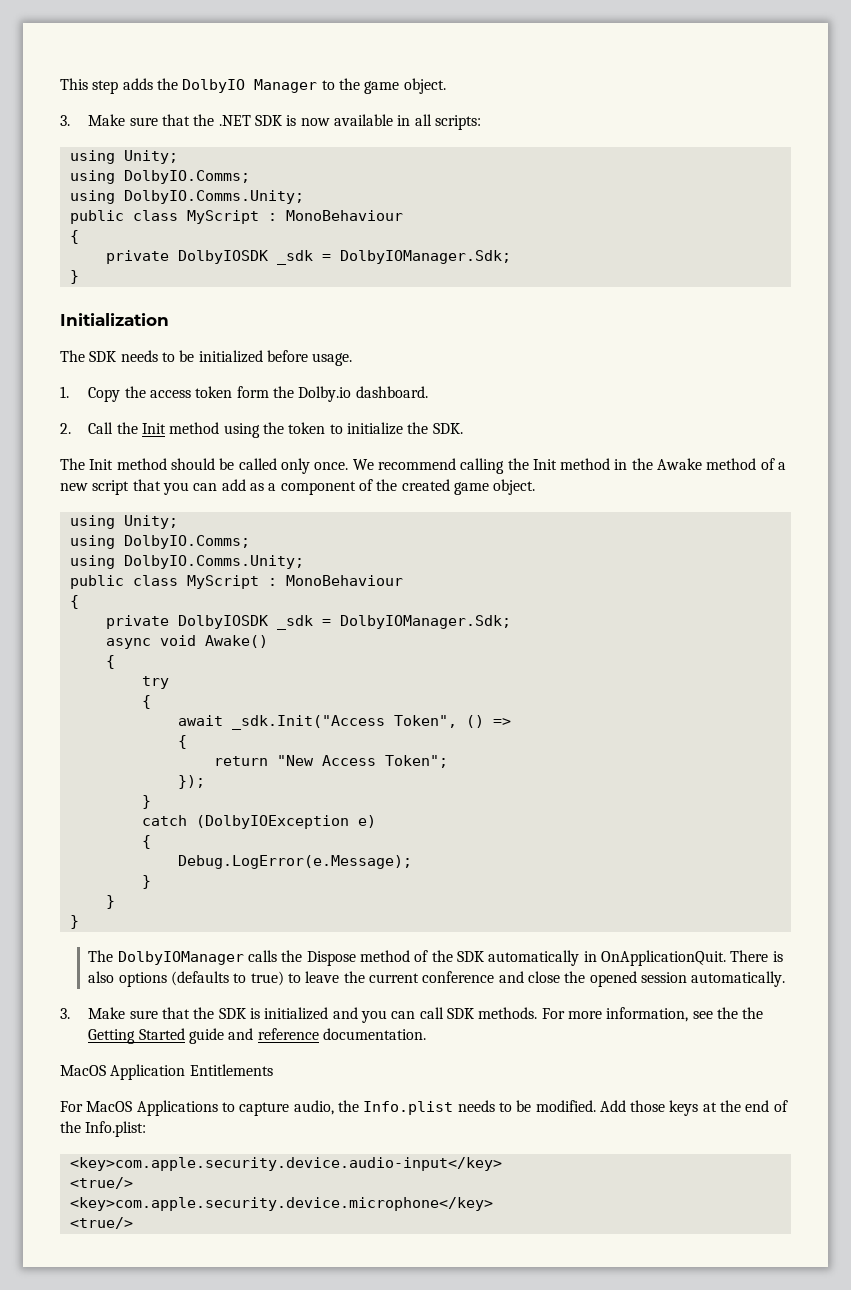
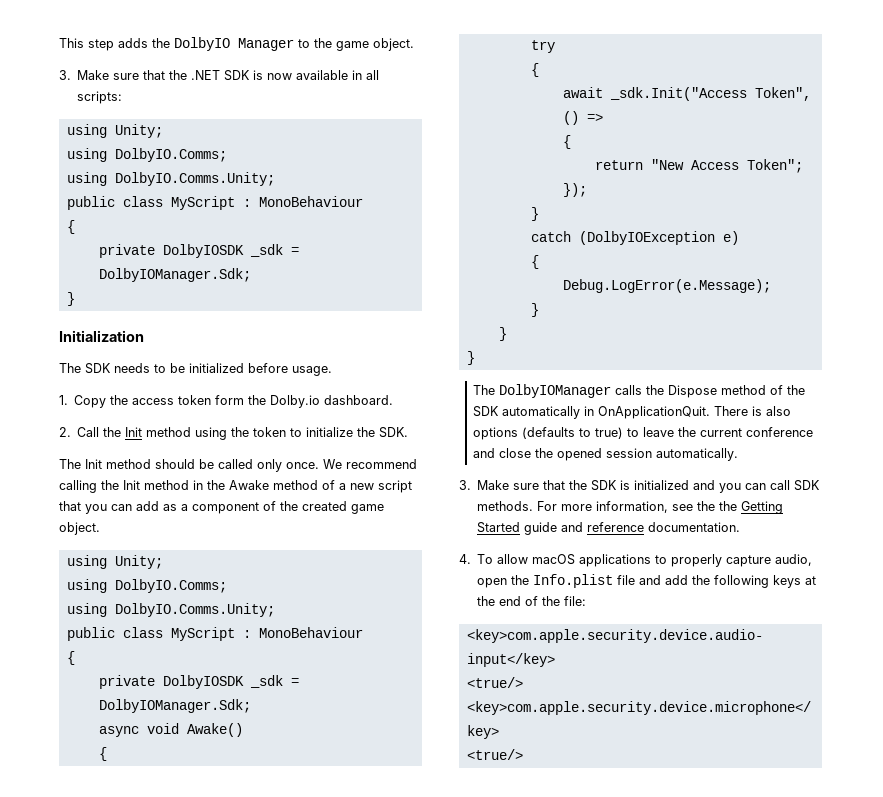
[60,1064,273,1080] [60,1100,235,1116] MacOS Application Entitlements // For MacOS Applications to -> [459,554,723,567] 4. To allow macOS applications to properly
(334, 1107) none -> [477,578,508,588] open
[457,1100,666,1112] needs to be modified. Add those -> [617,575,770,588] file and add the following
[85,1121,147,1137] Info.plist: -> [564,596,587,606] file:

